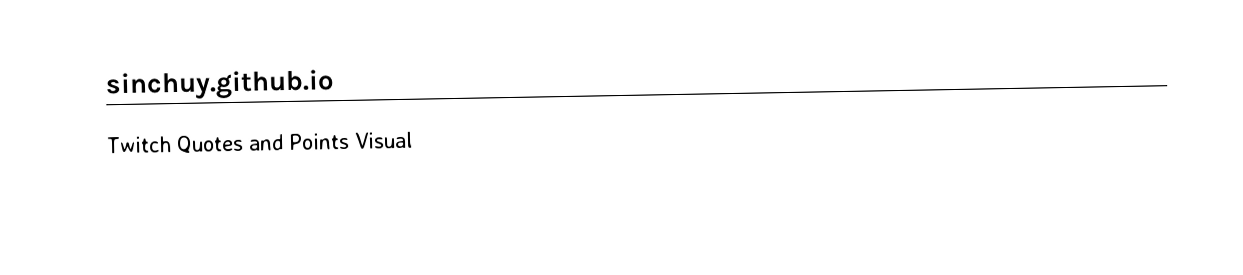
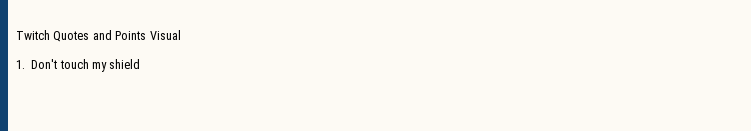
[105,69,335,101] sinchuy.github.io // -> (16, 35) none
(413, 140) none -> [16,59,141,72] // 1. Don't touch my shield

